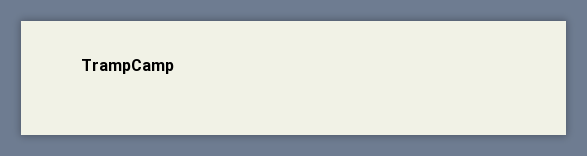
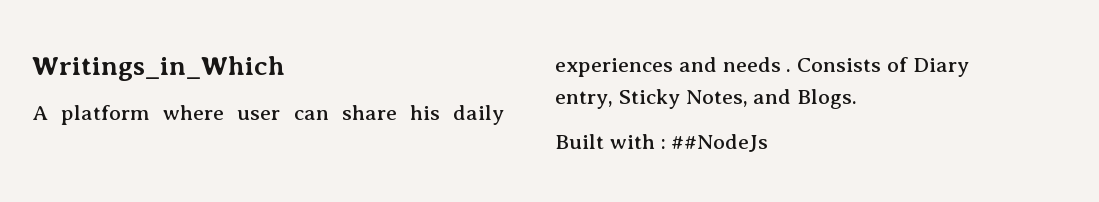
[81,59,174,74] TrampCamp -> [32,56,285,81] [32,105,505,125] [555,57,969,77] [555,89,858,109] [555,134,769,152] Writings_in_Which // A platform where user can share his daily experiences and needs . Consists of Diary entry, Sticky Notes, and Blogs. // Built with : ##NodeJs

